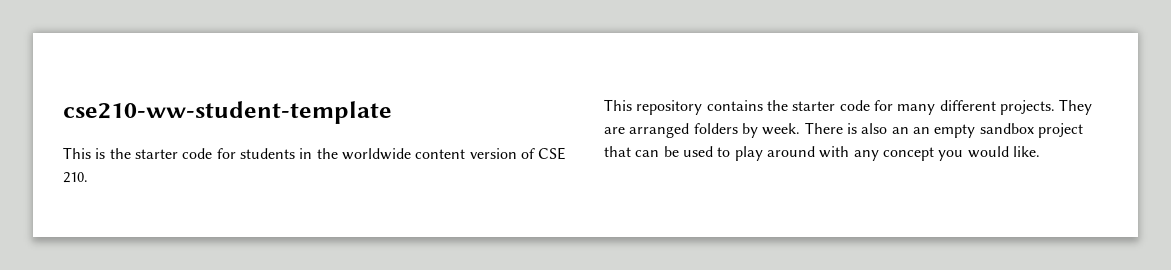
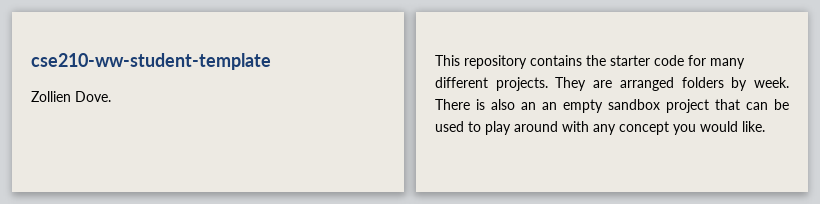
[63,147,567,160] [63,172,88,183] This is the starter code for students in the worldwide content version of CSE 210. -> [31,91,111,102] Zollien Dove.

